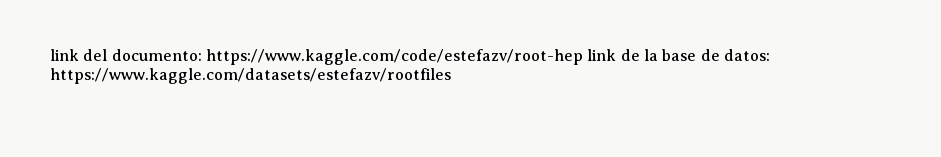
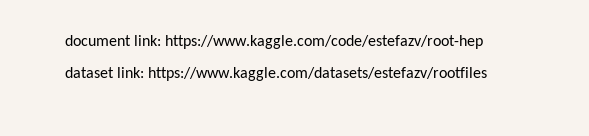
[50,49,770,65] link del documento: https://www.kaggle.com/code/estefazv/root-hep link de la base de datos: -> [65,35,484,49] [65,67,145,78] document link: https://www.kaggle.com/code/estefazv/root-hep // dataset link:

